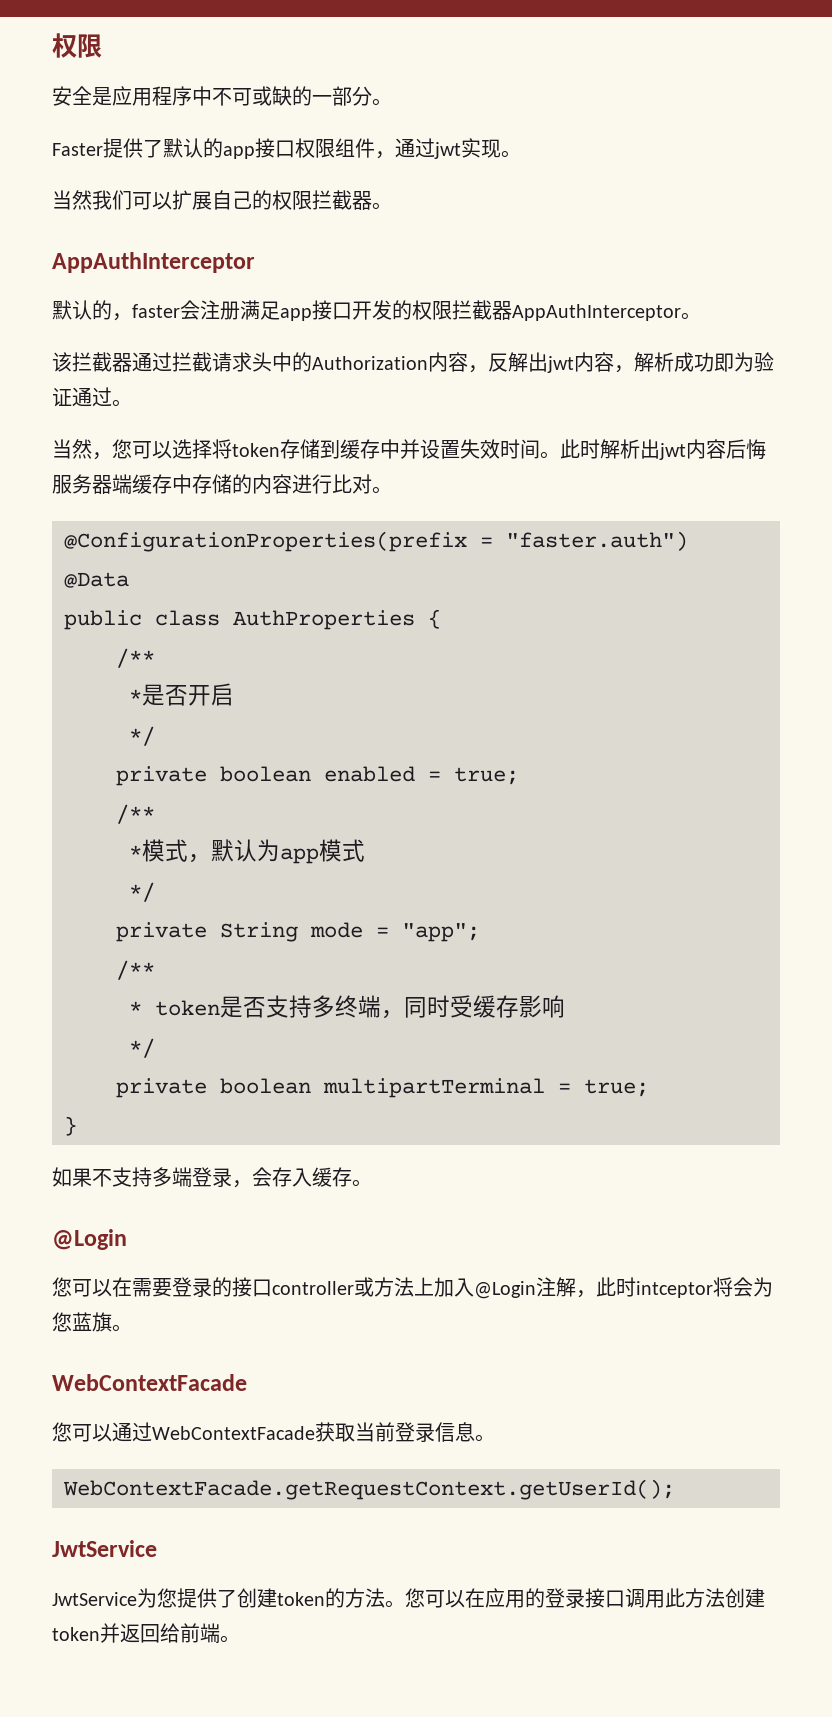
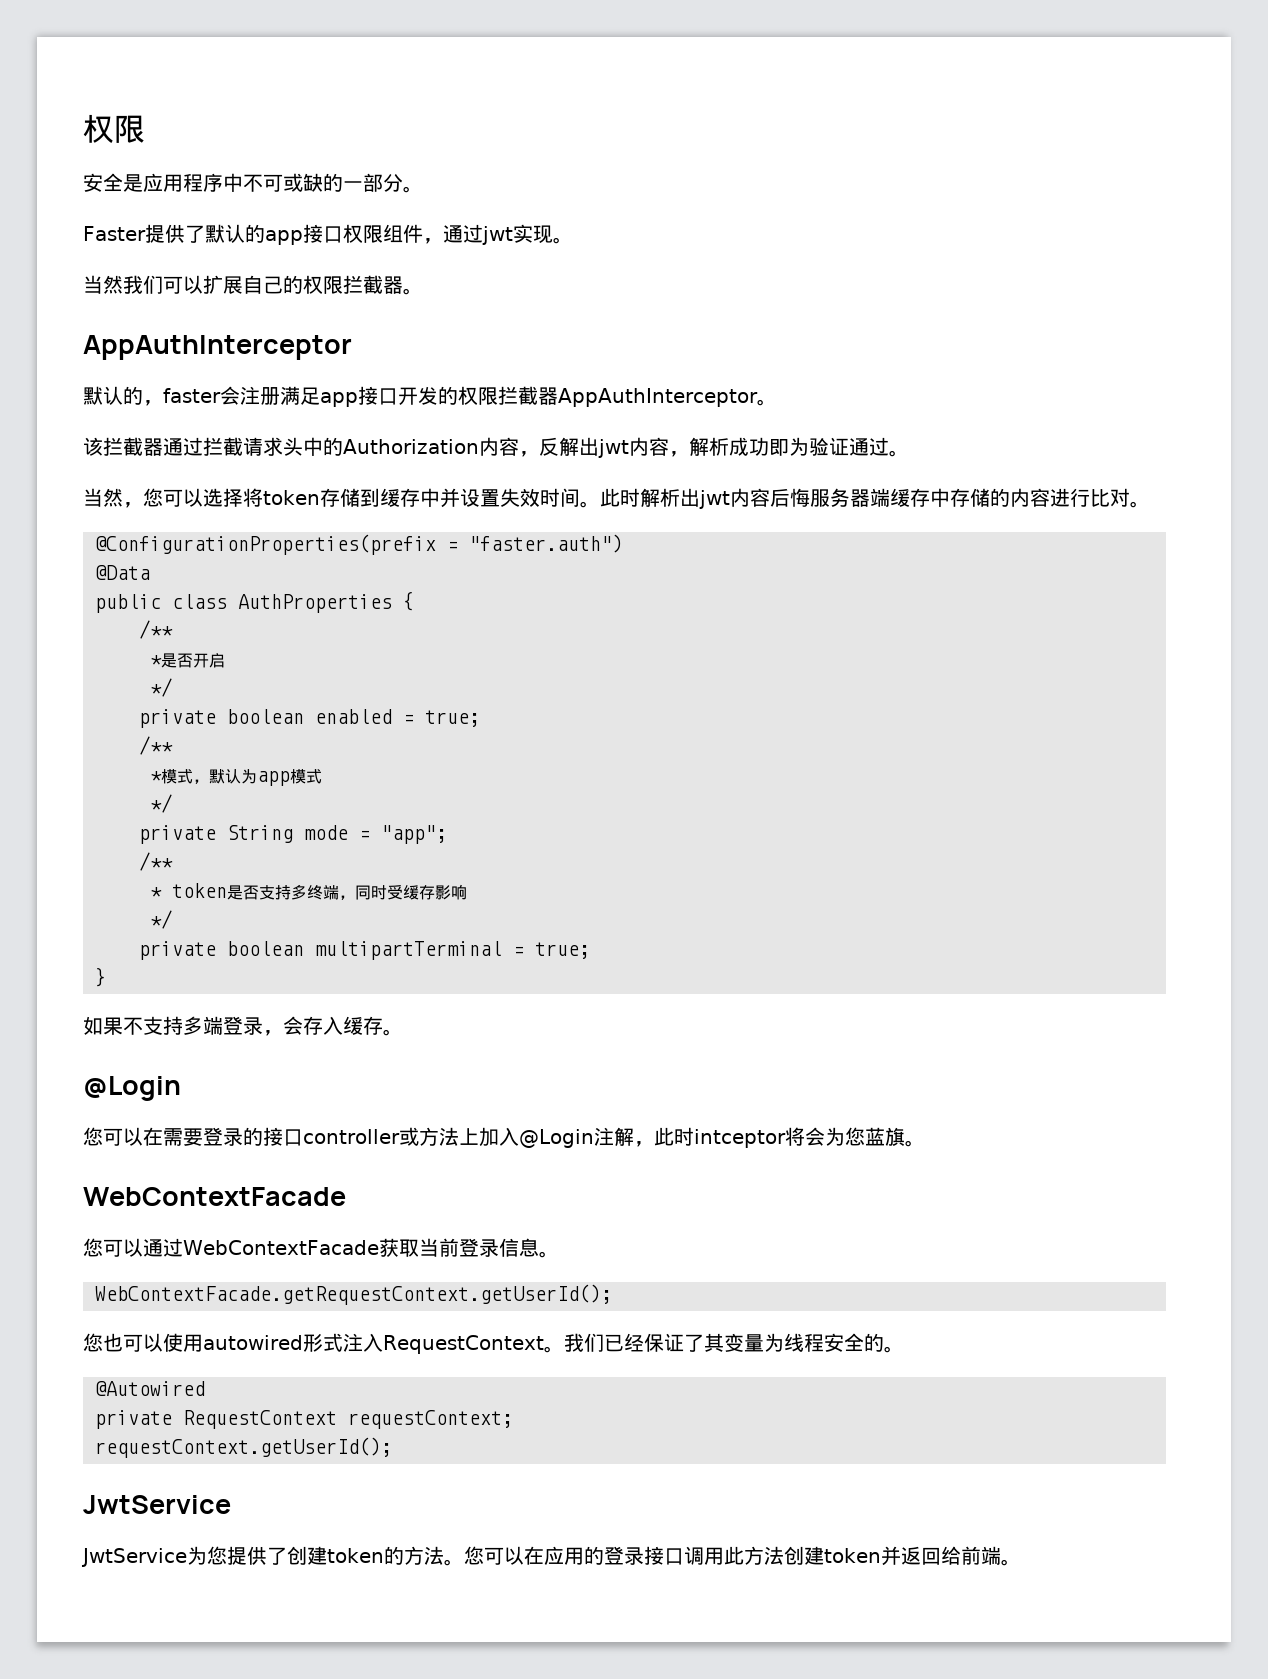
(675, 1489) none -> [83,1333,904,1354] [95,1381,205,1396] [95,1410,513,1429] [95,1437,392,1458] // 您也可以使用autowired形式注入RequestContext。我们已经保证了其变量为线程安全的。 // @Autowired // private RequestContext requestContext; // requestContext.getUserId();

